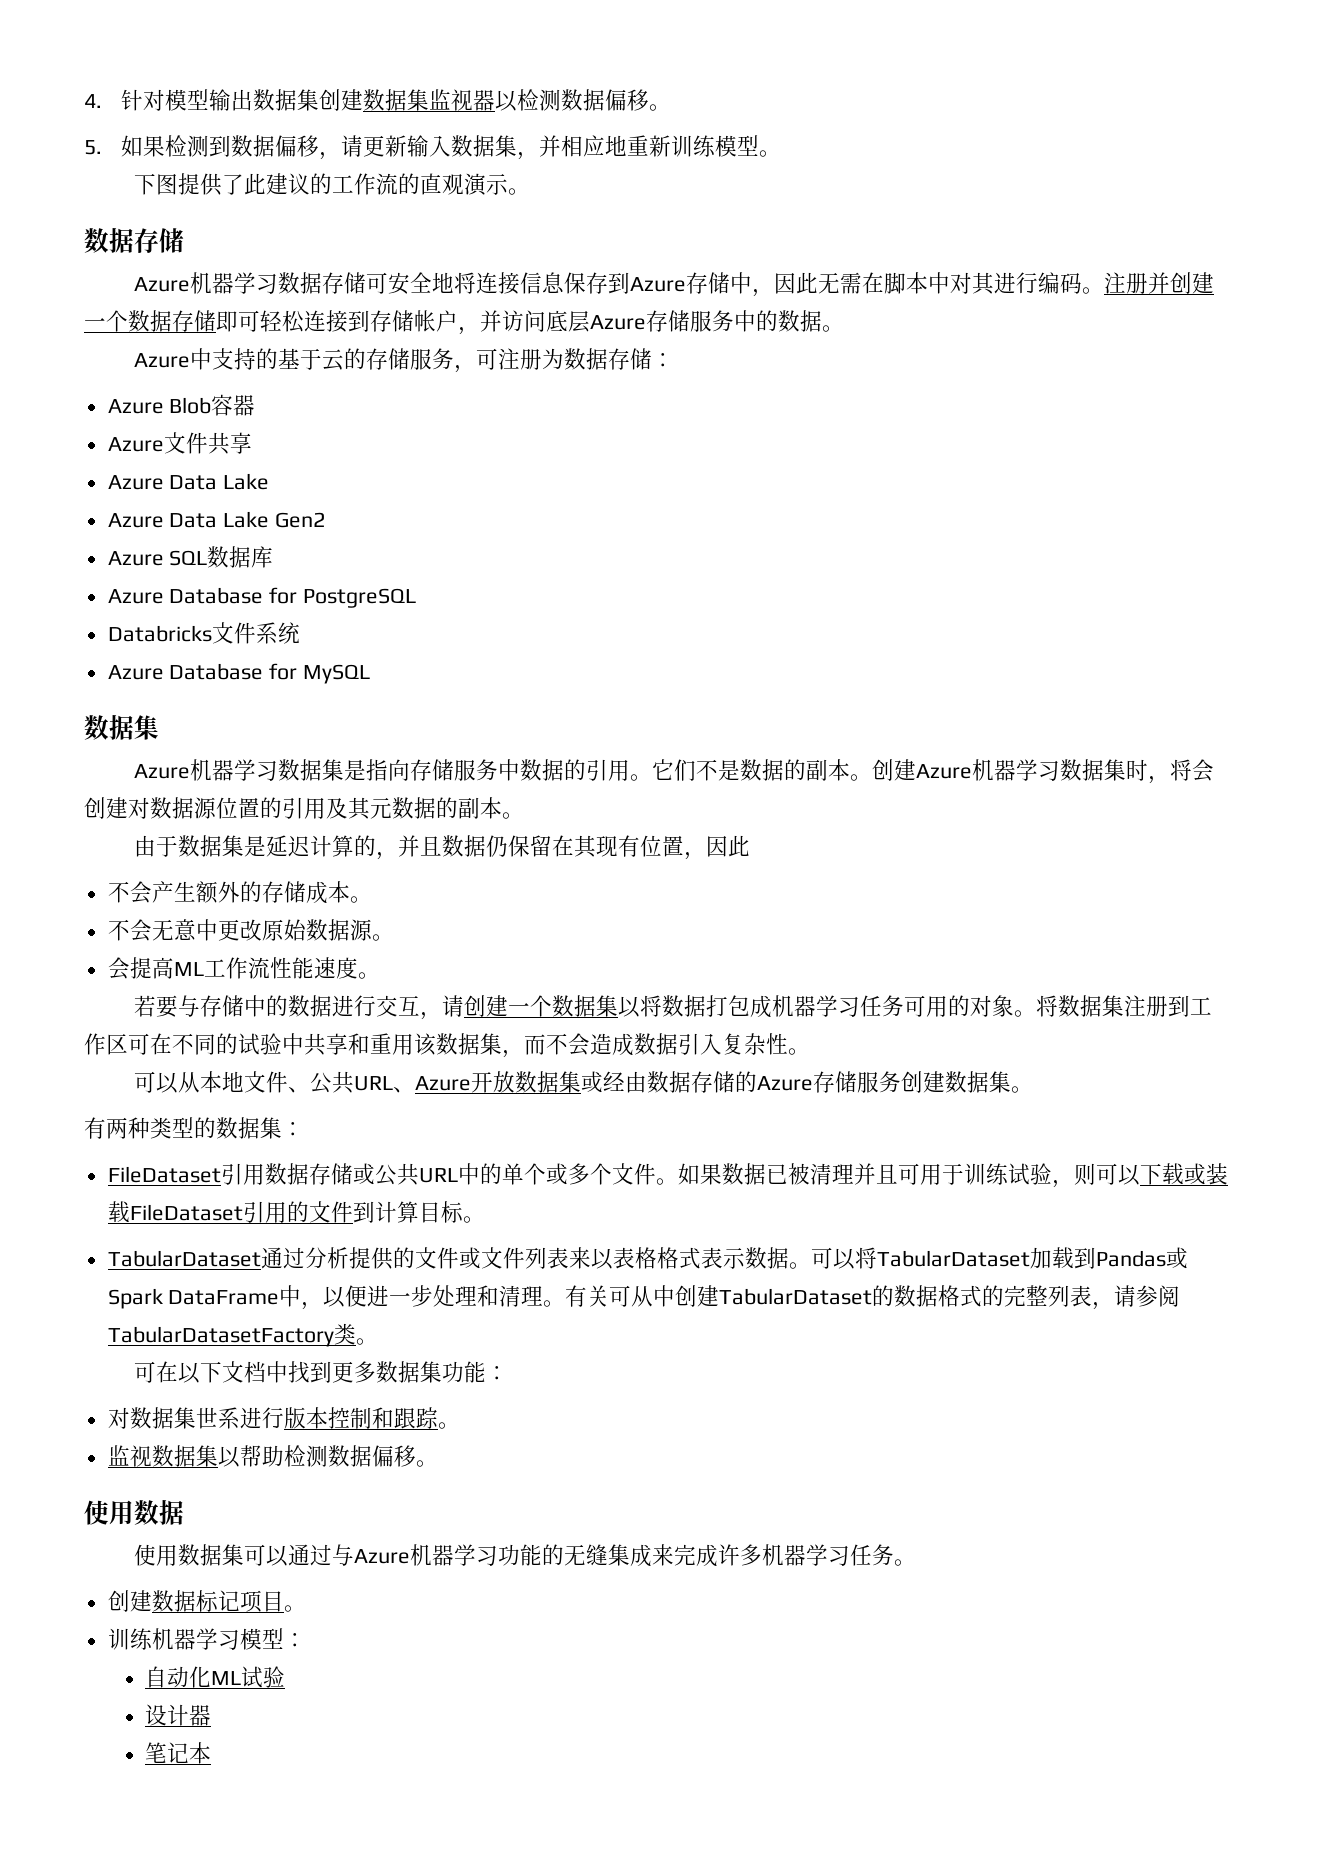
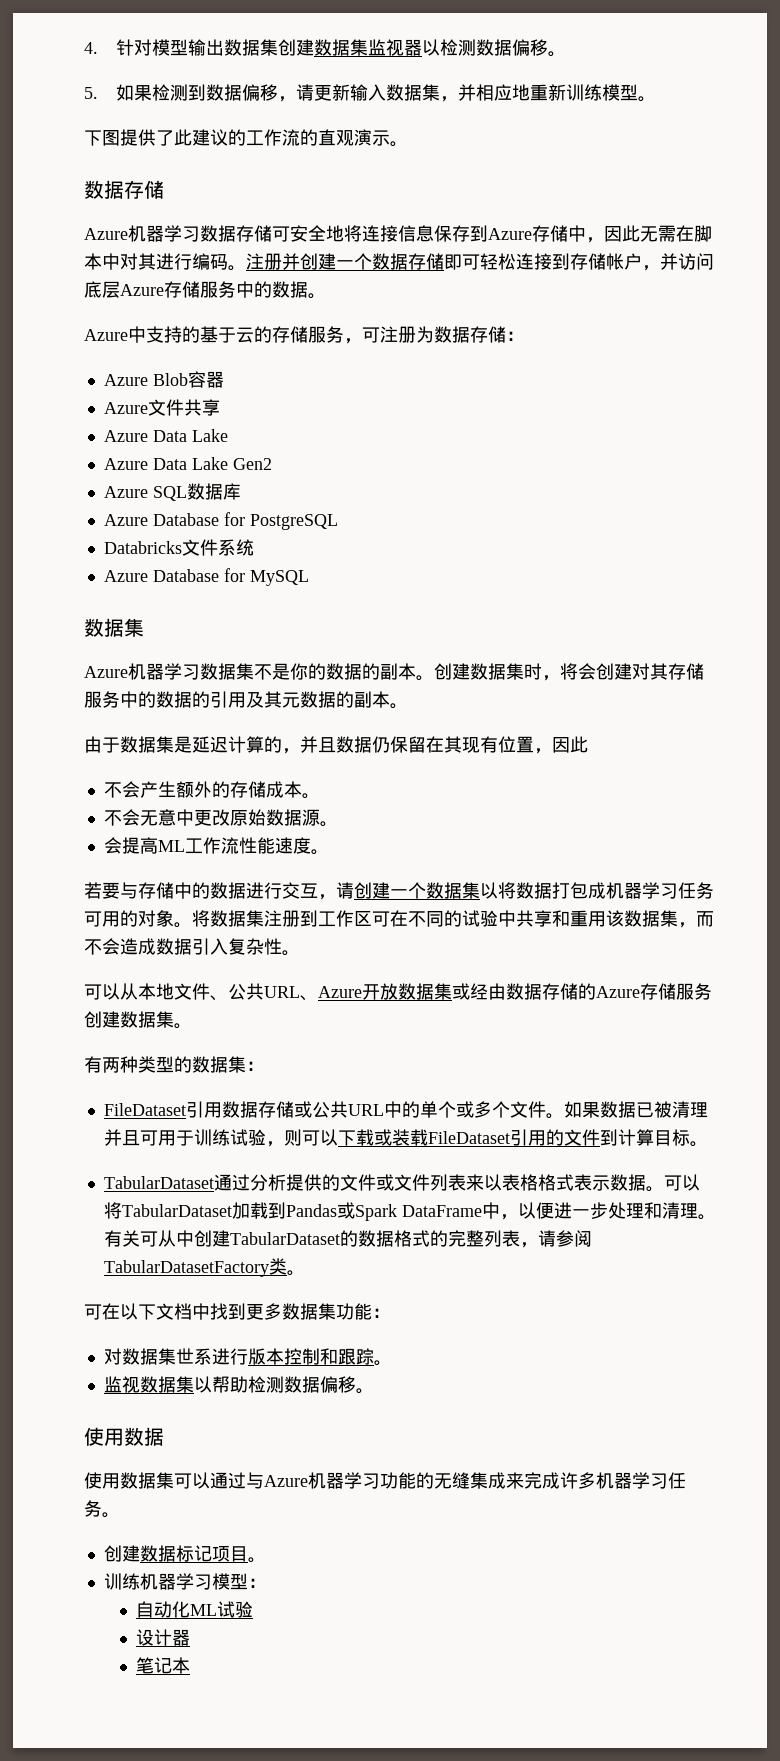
[344,759,741,781] 是指向存储服务中数据的引用。它们不是 -> [254,663,326,680] 不是你的
[916,759,1061,781] Azure机器学习 -> (470, 671) none
[150,797,260,819] 数据源位置 -> [650,663,704,680] [84,691,192,708] 其存储服务中的数据

